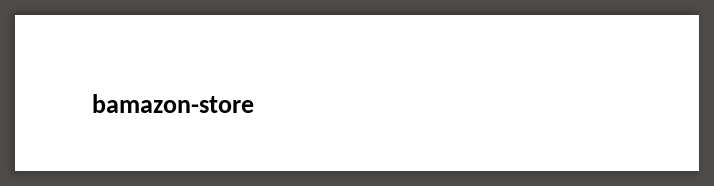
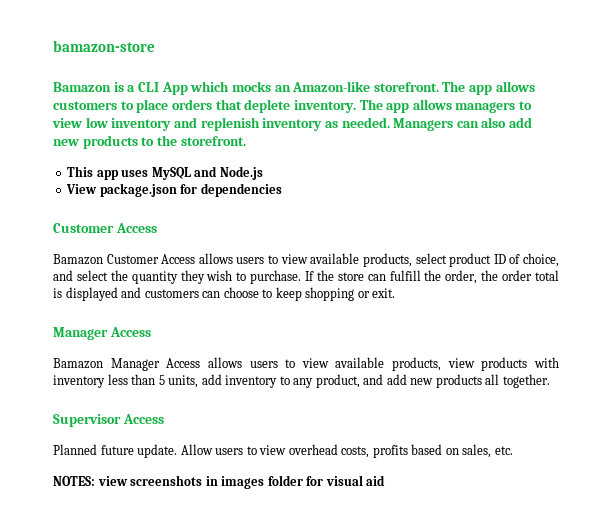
(254, 103) none -> [53,81,535,95] [53,99,533,113] [52,117,533,131] [53,135,246,149] [67,166,263,180] [66,183,282,197] [53,223,157,233] [53,253,560,267] [53,270,559,284] [53,287,396,301] [53,327,151,340] [53,357,559,371] [53,374,550,388] [53,414,164,427] [53,444,513,458] [53,475,386,489] // Bamazon is a CLI App which mocks an Amazon-like storefront. The app allows customers to place orders that deplete inventory. The app allows managers to view low inventory and replenish inventory as needed. Managers can also add new products to the storefront. // This app uses MySQL and Node.js // View package.json for dependencies // Customer Access // Bamazon Customer Access allows users to view available products, select product ID of choice, and select the quantity they wish to purchase. If the store can fulfill the order, the order total is displayed and customers can choose to keep shopping or exit. // Manager Access // Bamazon Manager Access allows users to view available products, view products with inventory less than 5 units, add inventory to any product, and add new products all together. // Supervisor Access // Planned future update. Allow users to view overhead costs, profits based on sales, etc. // NOTES: view screenshots in images folder for visual aid

